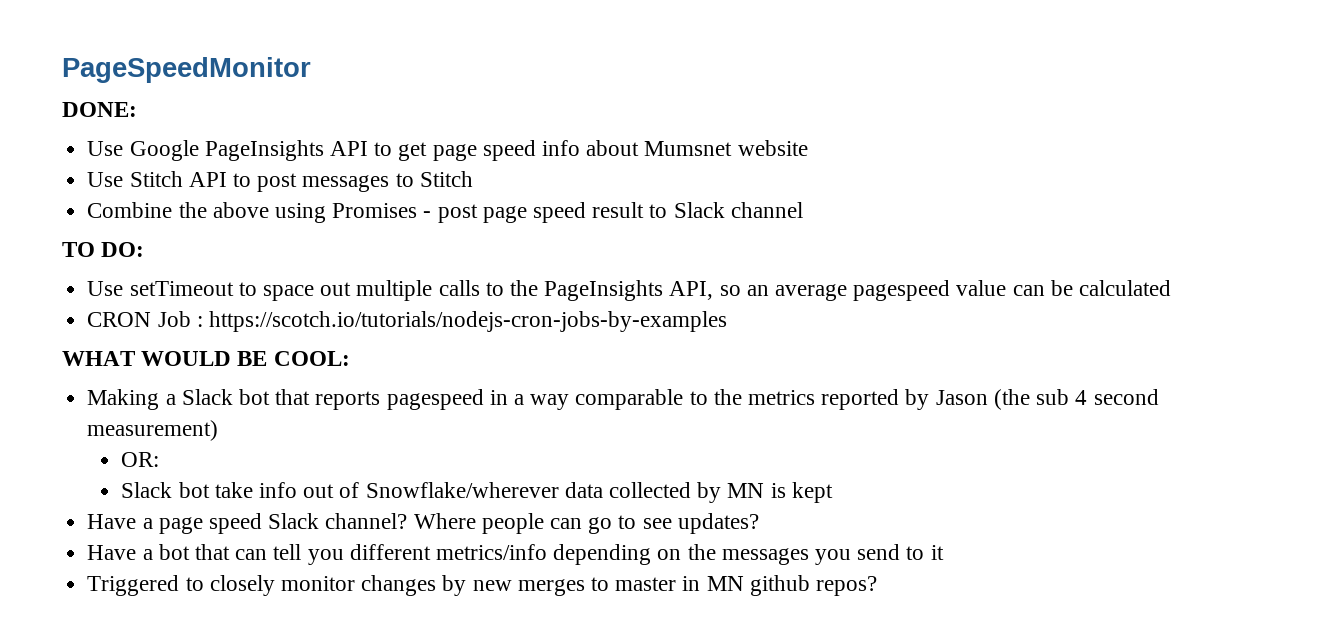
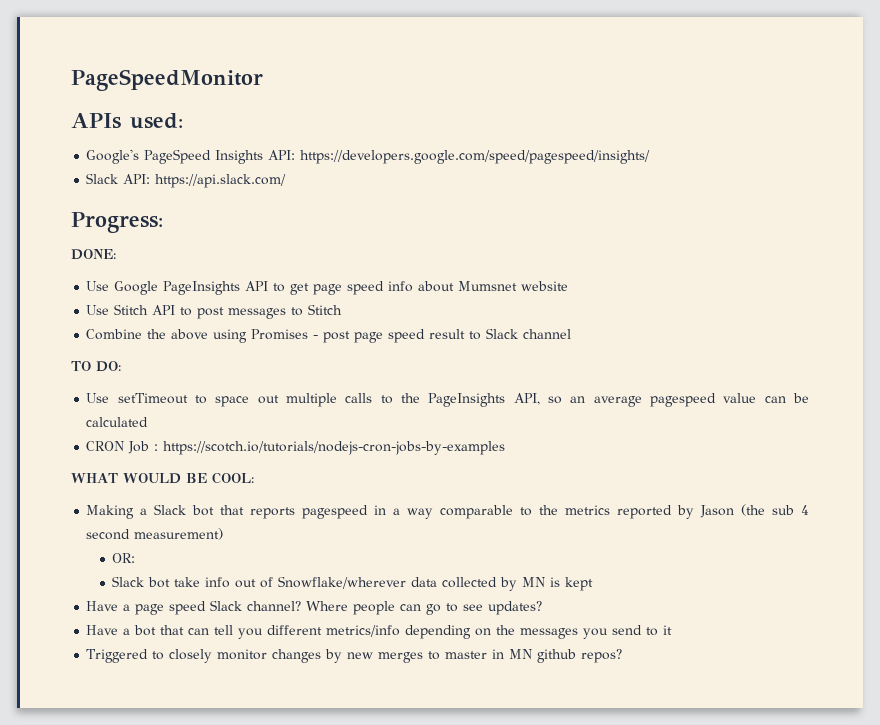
(311, 70) none -> [71,113,183,129] [86,149,651,164] [86,173,287,188] [71,212,163,233] // APIs used: // Google's PageSpeed Insights API: https://developers.google.com/speed/pagespeed/insights/ // Slack API: https://api.slack.com/ // Progress:

